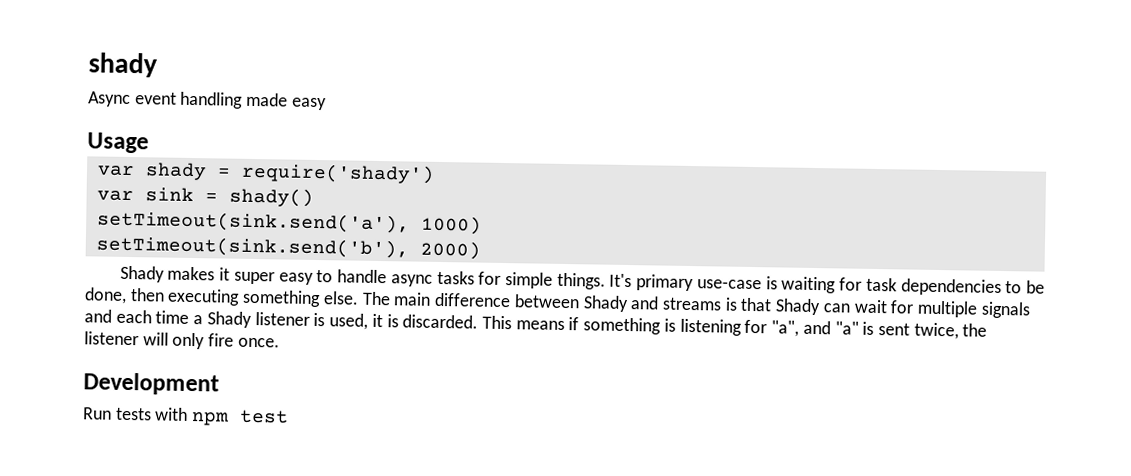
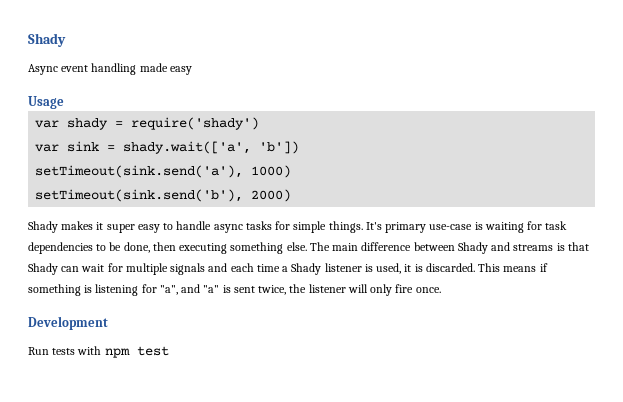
[88,52,158,78] shady -> [28,33,66,47] Shady
[228,187,314,207] shady() -> [123,141,300,154] shady.wait(['a', 'b'])

